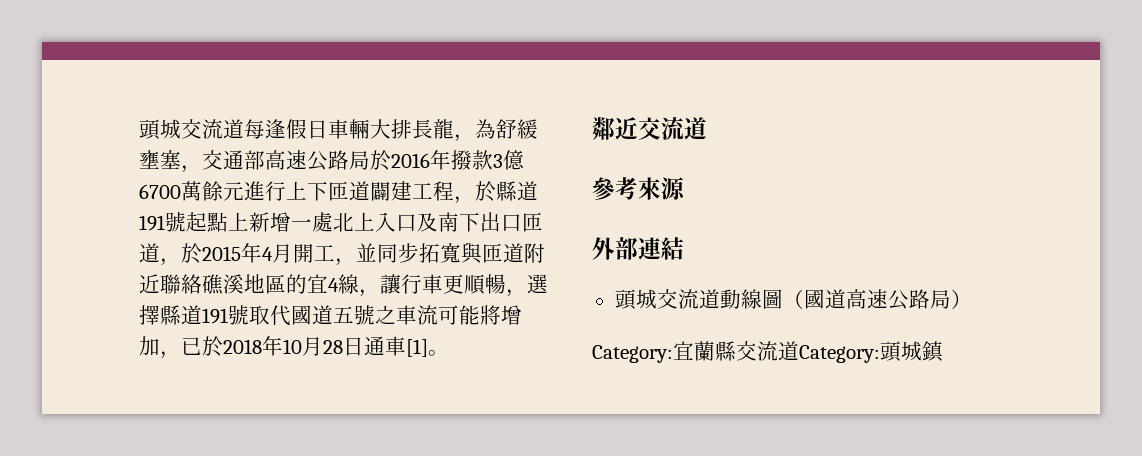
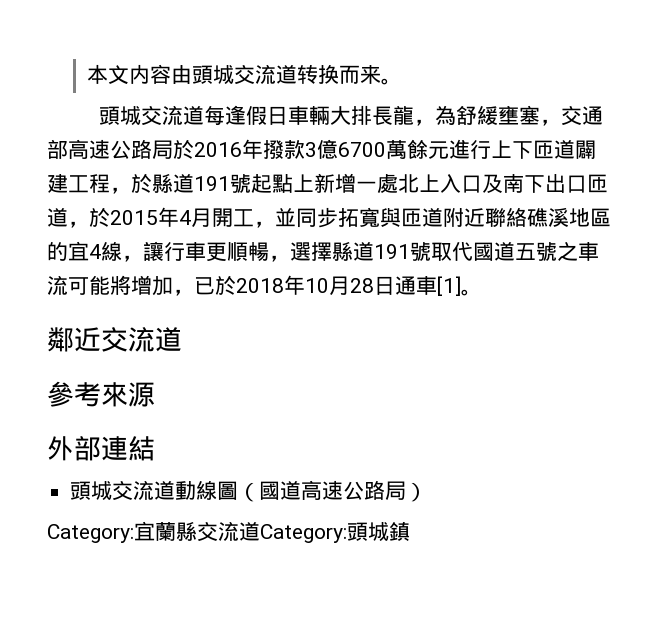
(139, 129) none -> [87,64,403,85] 本文内容由頭城交流道转换而来。 //

